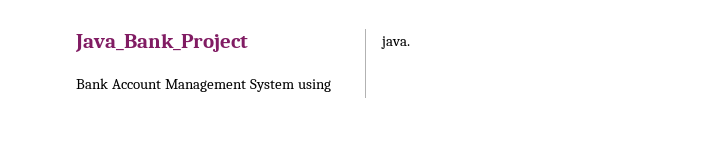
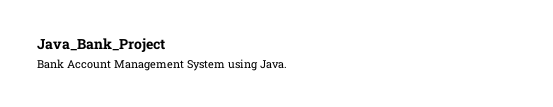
[381,36,410,49] java. -> [260,60,287,69] Java.

